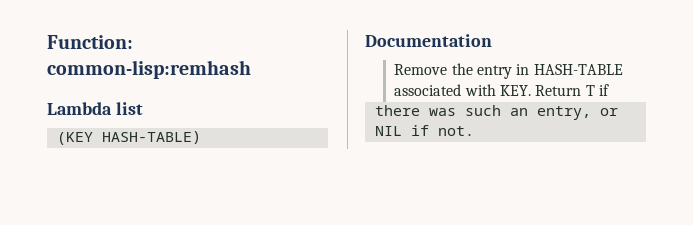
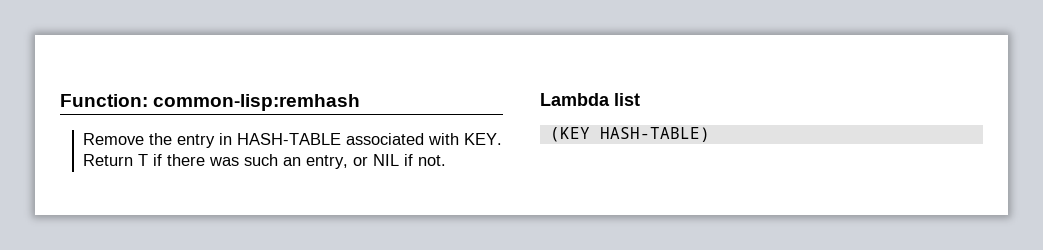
[47,102,143,115] [56,131,201,145] [365,34,492,47] // Lambda list // (KEY HASH-TABLE) // Documentation -> (361, 102) none
(610, 90) // -> (163, 160) none
(474, 131) none -> [540,93,640,106] [549,127,710,142] // Lambda list // (KEY HASH-TABLE)

